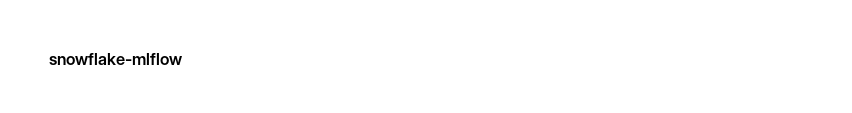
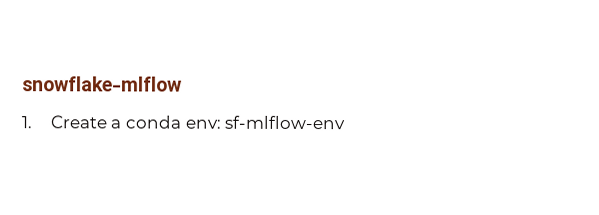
(182, 59) none -> [21,115,346,130] // 1. Create a conda env: sf-mlflow-env

